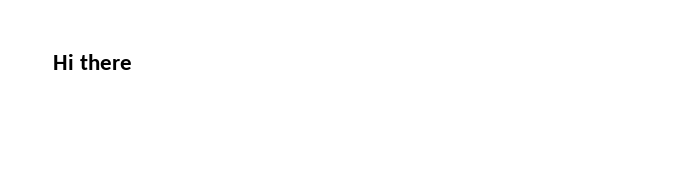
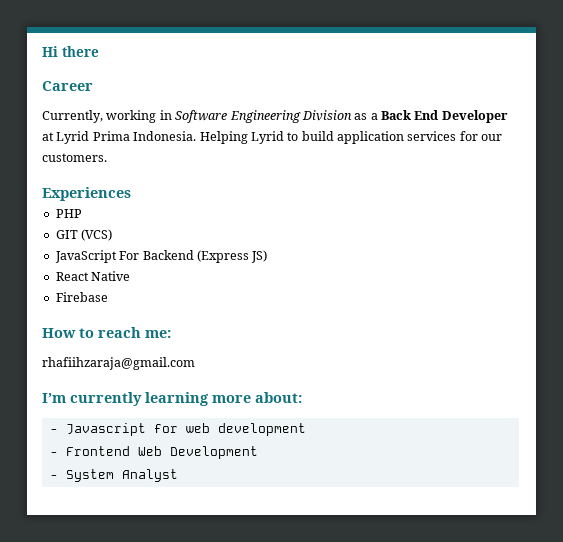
(133, 62) none -> [42,81,93,91] [42,110,508,123] [42,131,503,144] [42,153,107,162] [42,187,131,201] [55,209,82,218] [55,229,113,241] [54,250,268,263] [55,271,131,281] [55,292,108,302] [42,327,171,338] [42,357,195,370] [42,392,302,406] [49,423,306,436] [49,446,258,459] [49,469,178,482] // Career // Currently, working in Software Engineering Division as a Back End Developer at Lyrid Prima Indonesia. Helping Lyrid to build application services for our customers. // Experiences // PHP // GIT (VCS) // JavaScript For Backend (Express JS) // React Native // Firebase // How to reach me: // rhafiihzaraja@gmail.com // I’m currently learning more about: // - Javascript for web development // - Frontend Web Development // - System Analyst

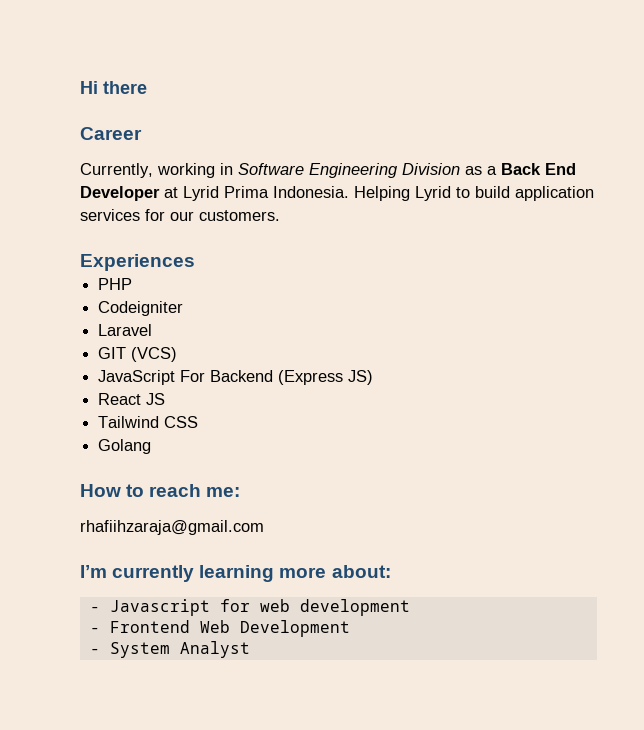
(82, 213) none -> [98,301,184,316] [98,324,153,336] // Codeigniter // Laravel
[91,271,131,281] [55,292,108,302] Native // Firebase -> [146,393,166,405] [98,416,199,428] [98,439,152,454] JS // Tailwind CSS // Golang

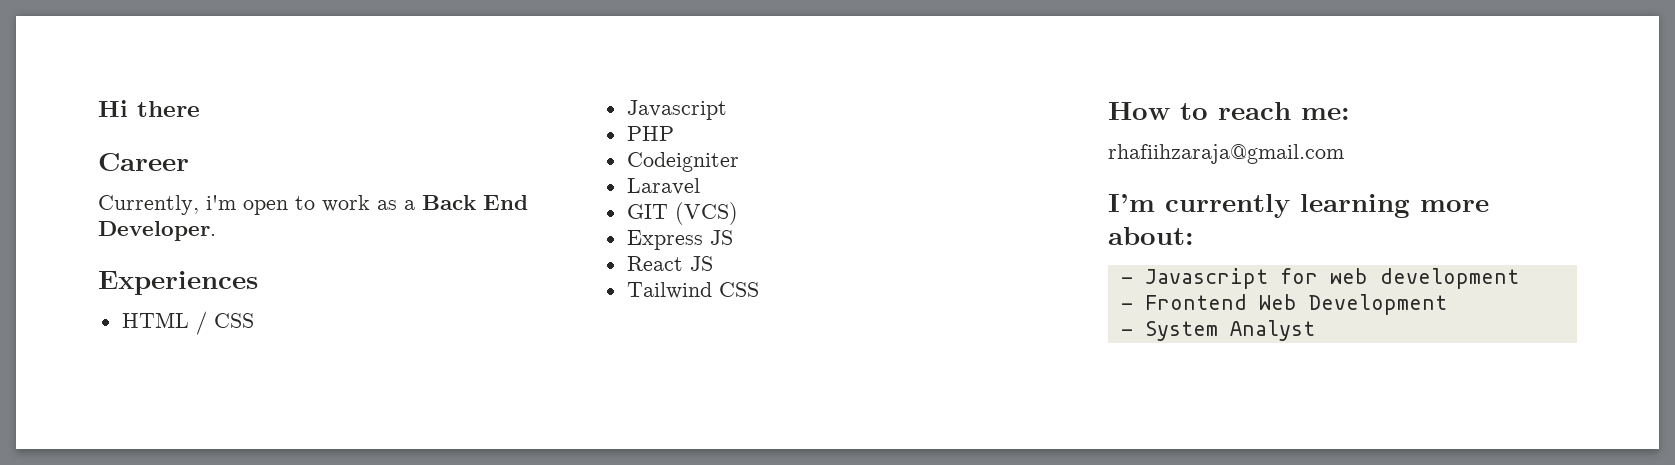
[157,163,576,178] [80,186,594,201] [80,209,280,221] [80,254,195,271] working in Software Engineering Division as a Back End Developer at Lyrid Prima Indonesia. Helping Lyrid to build application services for our customers. // Experiences -> [206,195,528,215] [98,221,216,241] [98,271,258,295] [121,311,254,335] [626,100,727,120] i'm open to work as a Back End Developer. // Experiences // HTML / CSS // Javascript
[98,370,374,385] JavaScript For Backend (Express JS) -> [626,230,733,250] Express JS
[98,439,152,454] // Golang -> (759, 289) none

